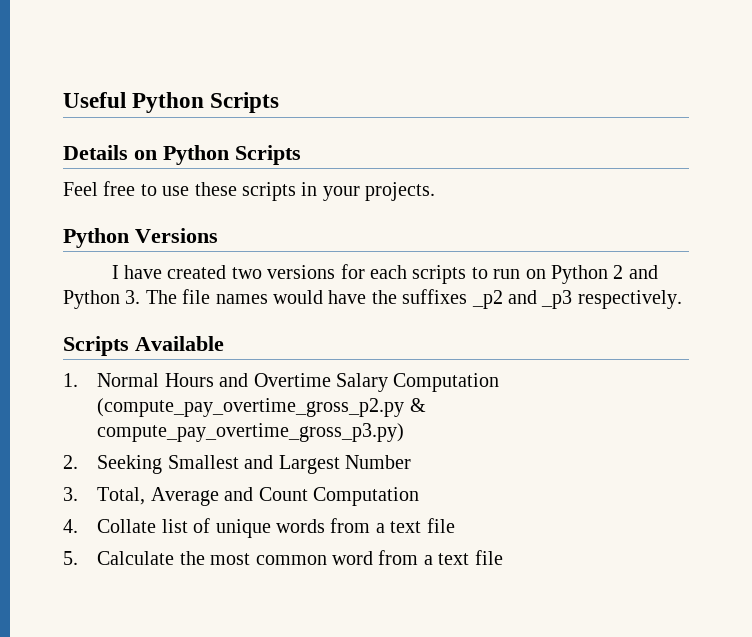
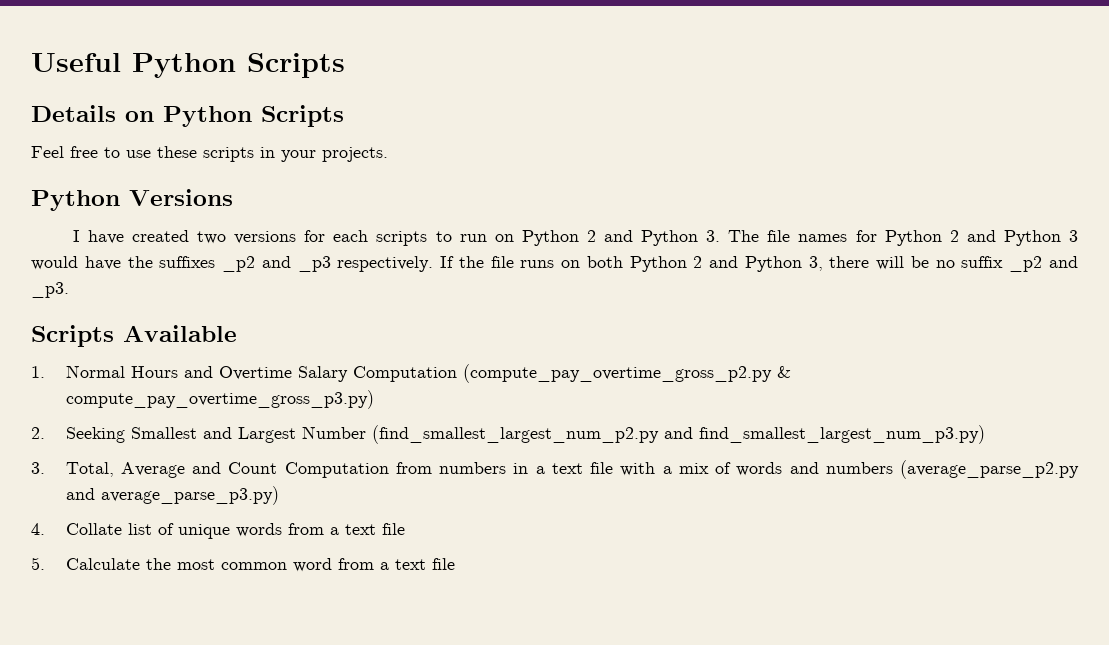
(268, 299) none -> [855,230,1078,246] for Python 2 and Python 3
(682, 299) none -> [440,256,1078,272] [31,282,69,298] If the file runs on both Python 2 and Python 3, there will be no suffix _p2 and _p3.
(411, 462) none -> [371,425,985,444] (find_smallest_largest_num_p2.py and find_smallest_largest_num_p3.py)
(419, 496) none -> [395,460,1080,479] [65,486,279,505] from numbers in a text file with a mix of words and numbers (average_parse_p2.py and average_parse_p3.py)

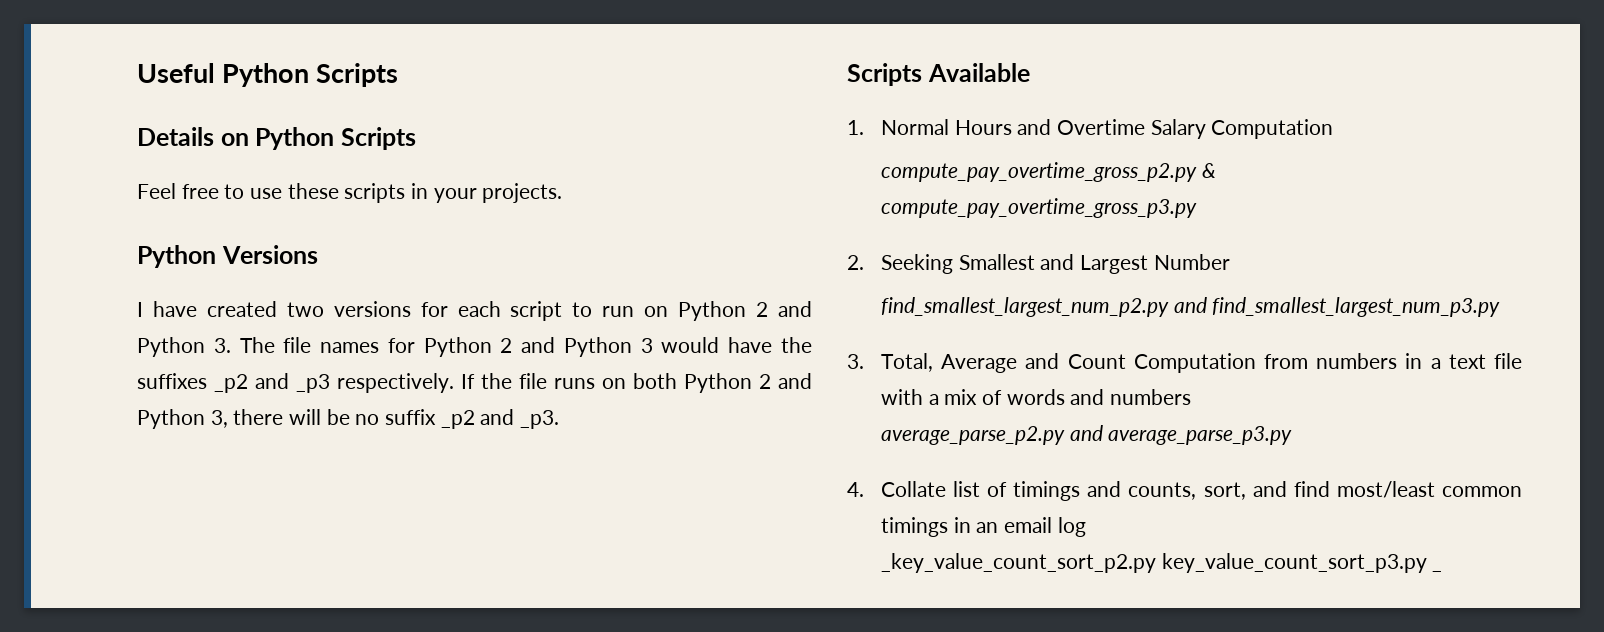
[376,231,428,246] scripts -> [510,301,563,321] script
[462,364,791,383] [65,390,374,409] (compute_pay_overtime_gross_p2.py & compute_pay_overtime_gross_p3.py) -> [880,162,1216,182] [880,198,1197,218] // compute_pay_overtime_gross_p2.py & compute_pay_overtime_gross_p3.py
[371,425,985,444] (find_smallest_largest_num_p2.py and find_smallest_largest_num_p3.py) -> [880,297,1501,317] // find_smallest_largest_num_p2.py and find_smallest_largest_num_p3.py
[900,460,1080,479] [65,486,279,505] (average_parse_p2.py and average_parse_p3.py) -> [880,425,1293,445] // average_parse_p2.py and average_parse_p3.py
[177,523,405,539] [31,557,455,572] unique words from a text file // 5. Calculate the most common word from a text file -> [1013,481,1522,501] [880,517,1086,537] [880,553,1443,573] timings and counts, sort, and find most/least common timings in an email log // _key_value_count_sort_p2.py key_value_count_sort_p3.py _

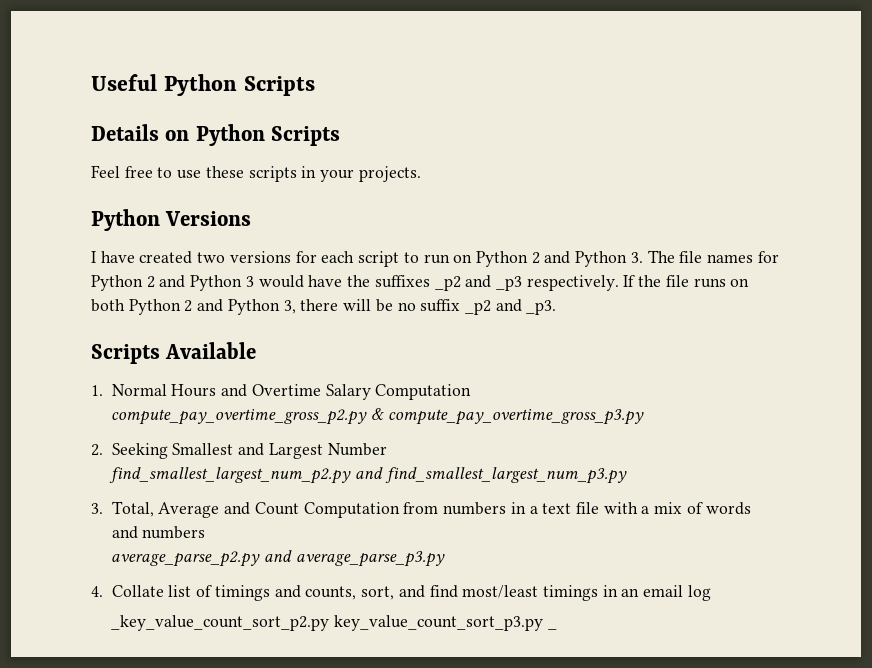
[1442,486,1522,497] common -> (539, 591) none

